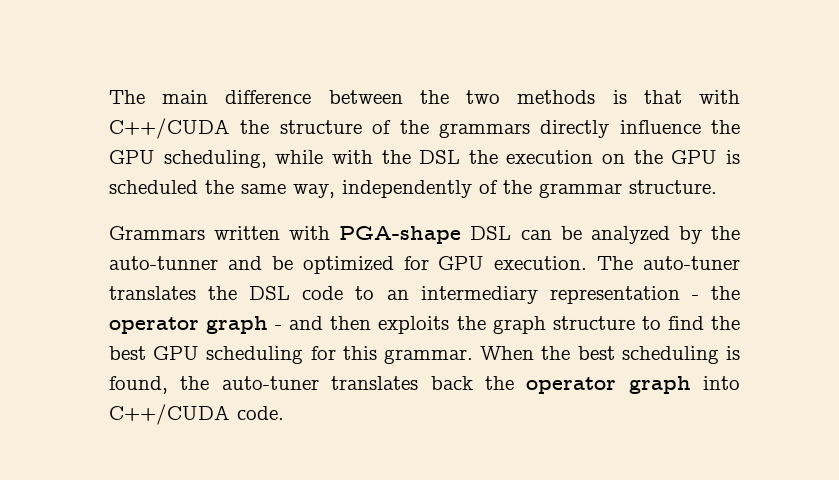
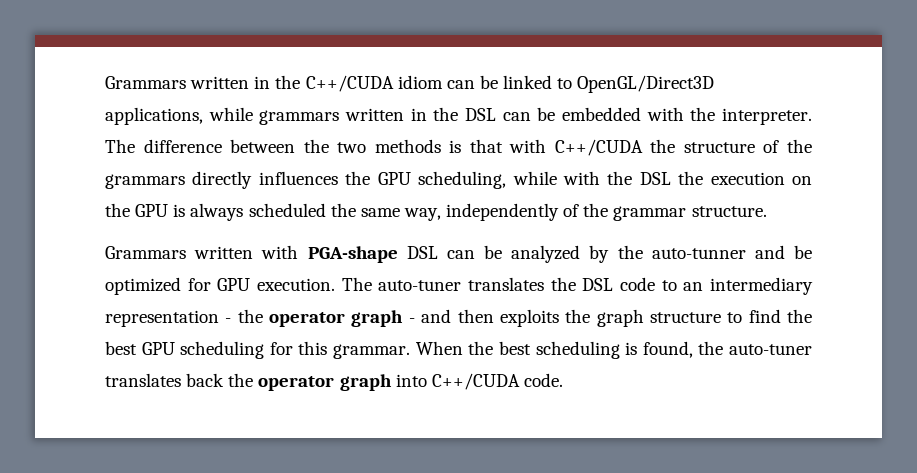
[109,90,209,104] The main -> [105,75,715,93] [105,107,812,125] [105,139,135,153] Grammars written in the C++/CUDA idiom can be linked to OpenGL/Direct3D applications, while grammars written in the DSL can be embedded with the interpreter. The
[619,120,701,134] influence -> [258,171,338,185] influences
(740, 157) none -> [190,203,244,221] always

